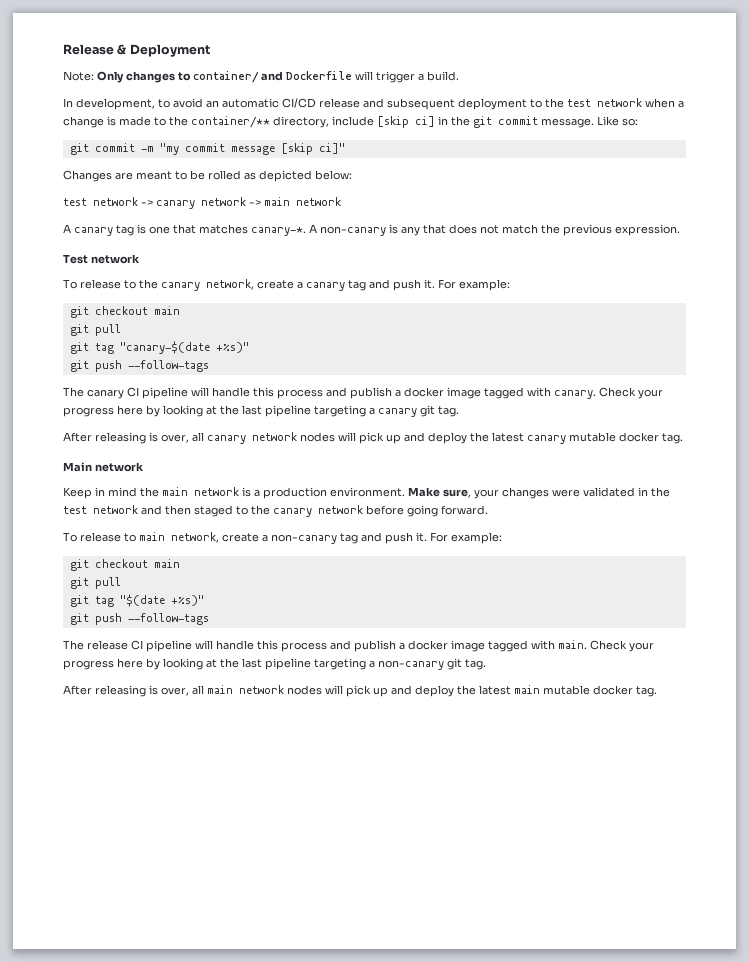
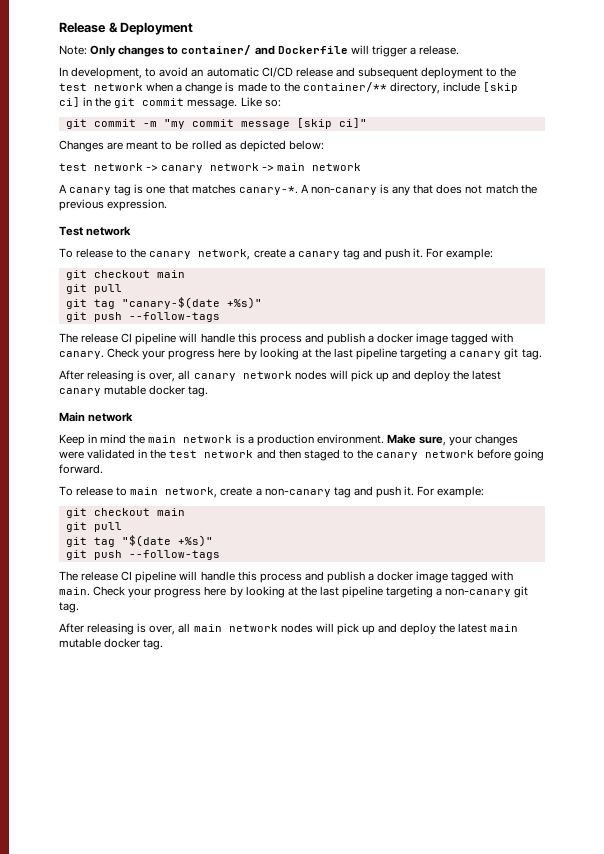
[427,71,459,81] build. -> [419,45,460,55] release.
[87,389,124,399] canary -> [81,333,119,343] release

